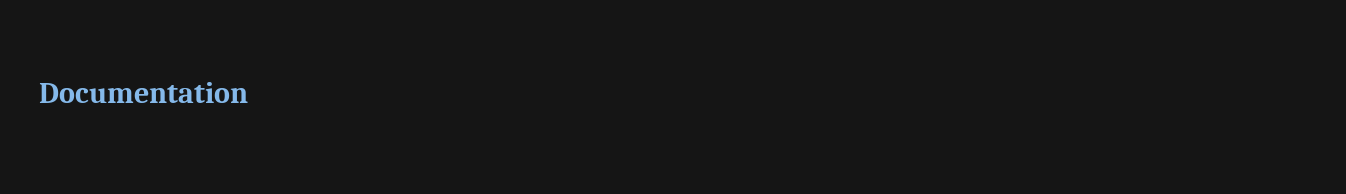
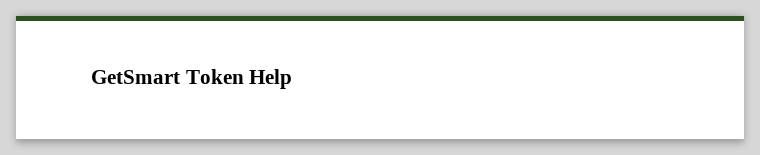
[39,82,248,103] Documentation -> [91,69,293,89] GetSmart Token Help

